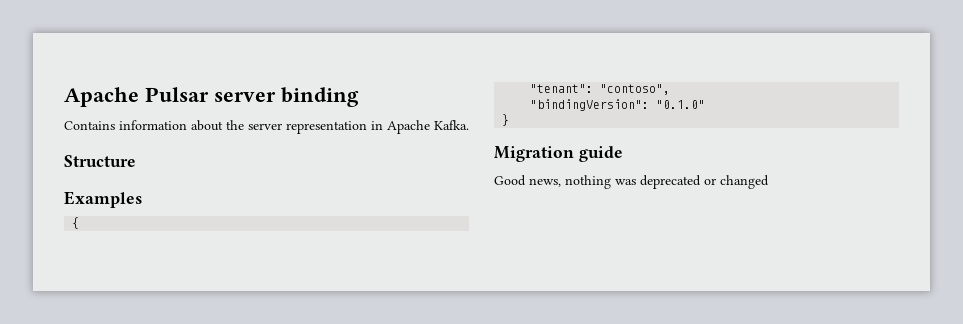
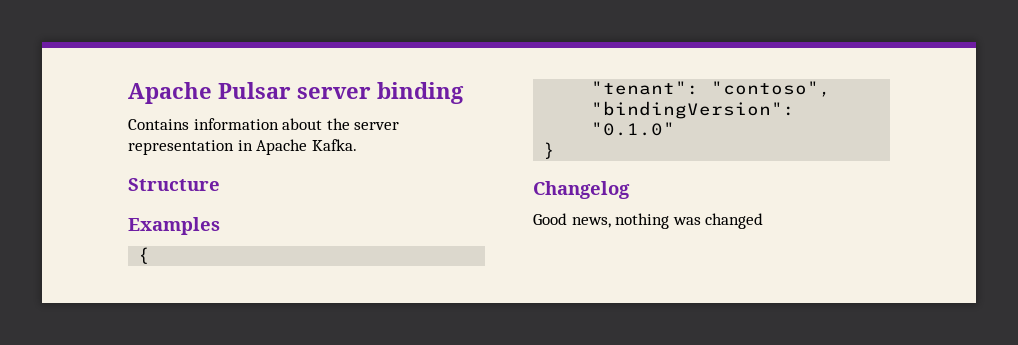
[494,146,623,162] Migration guide -> [533,181,630,199] Changelog
[640,175,716,189] deprecated or -> (701, 221) none

